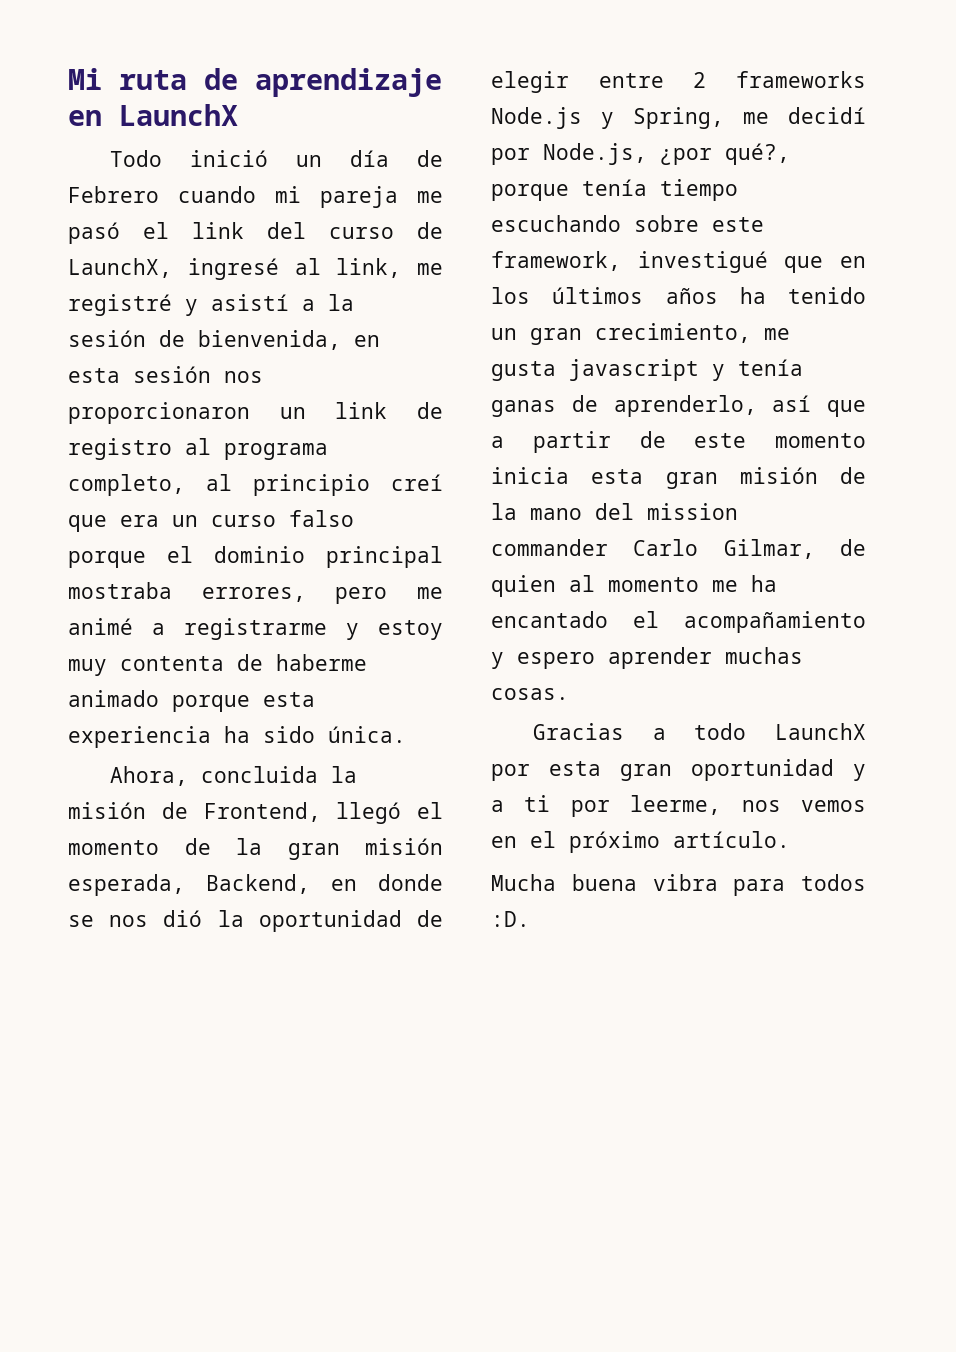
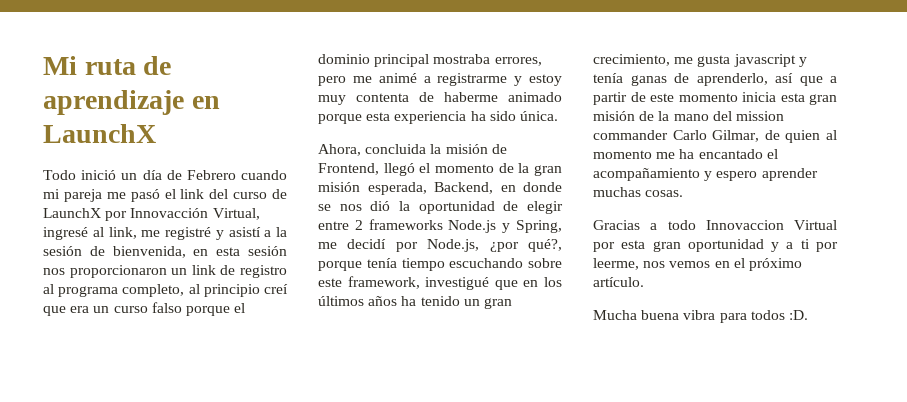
[68,258,172,278] LaunchX, -> [43,208,260,221] LaunchX por Innovacción Virtual,
[775,723,866,740] LaunchX -> [705,220,837,230] Innovaccion Virtual

